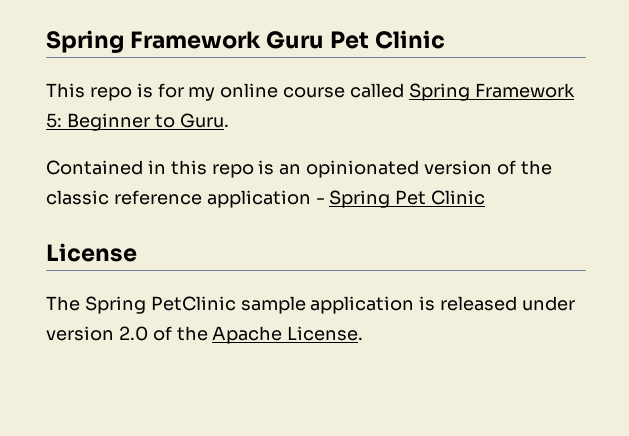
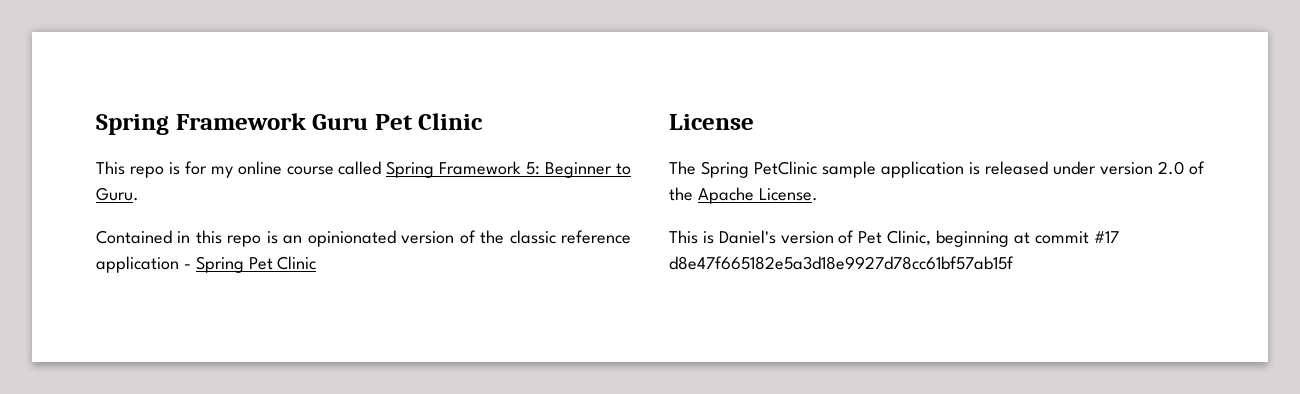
(364, 333) none -> [669,230,1119,247] [669,256,1014,270] // This is Daniel's version of Pet Clinic, beginning at commit #17 d8e47f665182e5a3d18e9927d78cc61bf57ab15f

